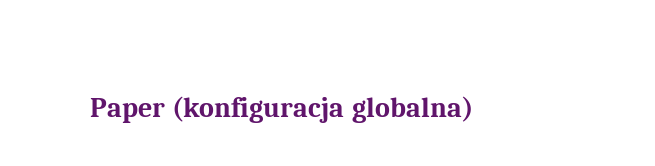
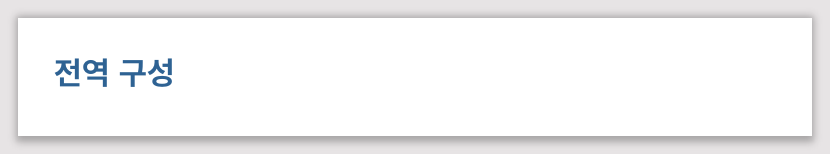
[90,96,473,123] Paper (konfiguracja globalna) -> [54,58,175,87] 전역 구성

